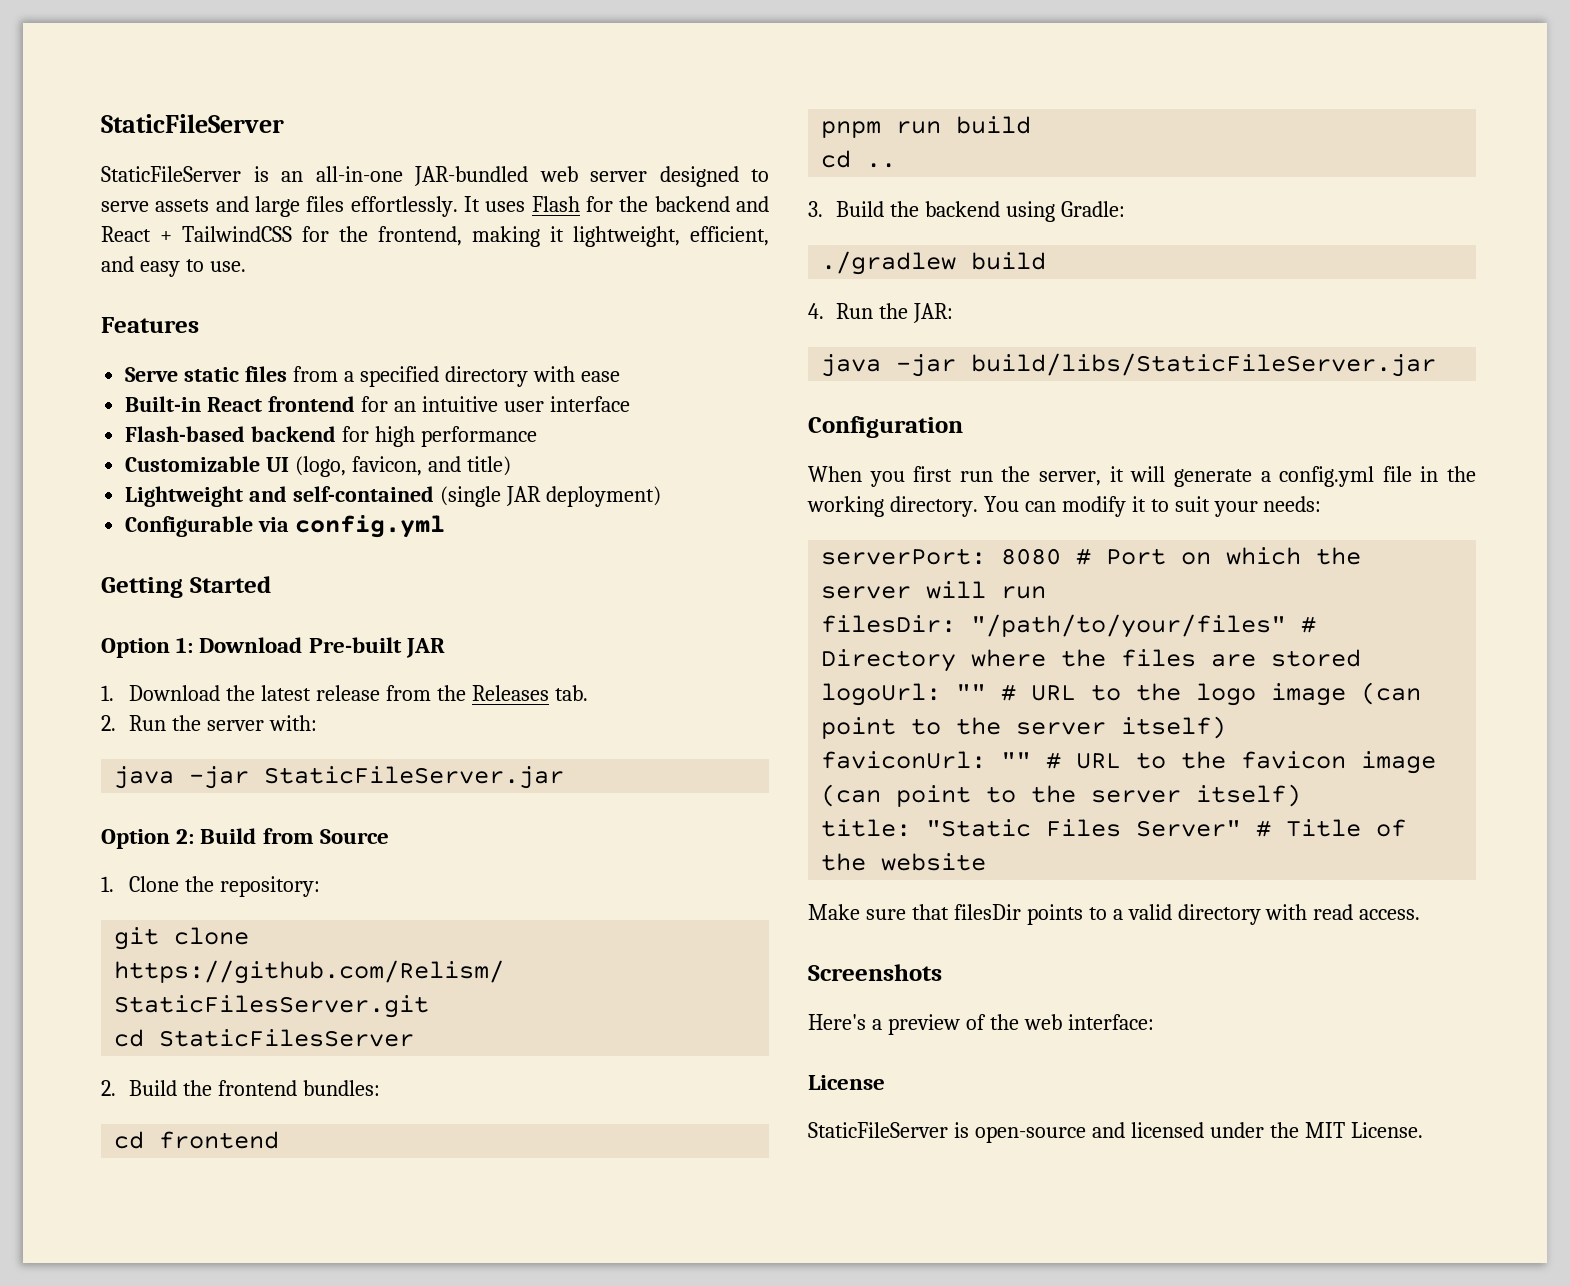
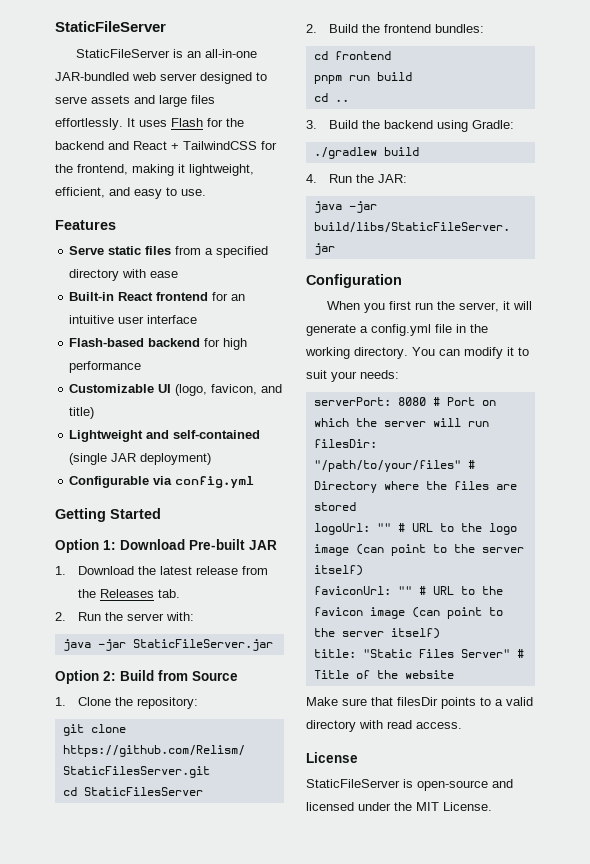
[808,964,942,981] [808,1014,1154,1035] // Screenshots // Here's a preview of the web interface: -> (462, 725) none

